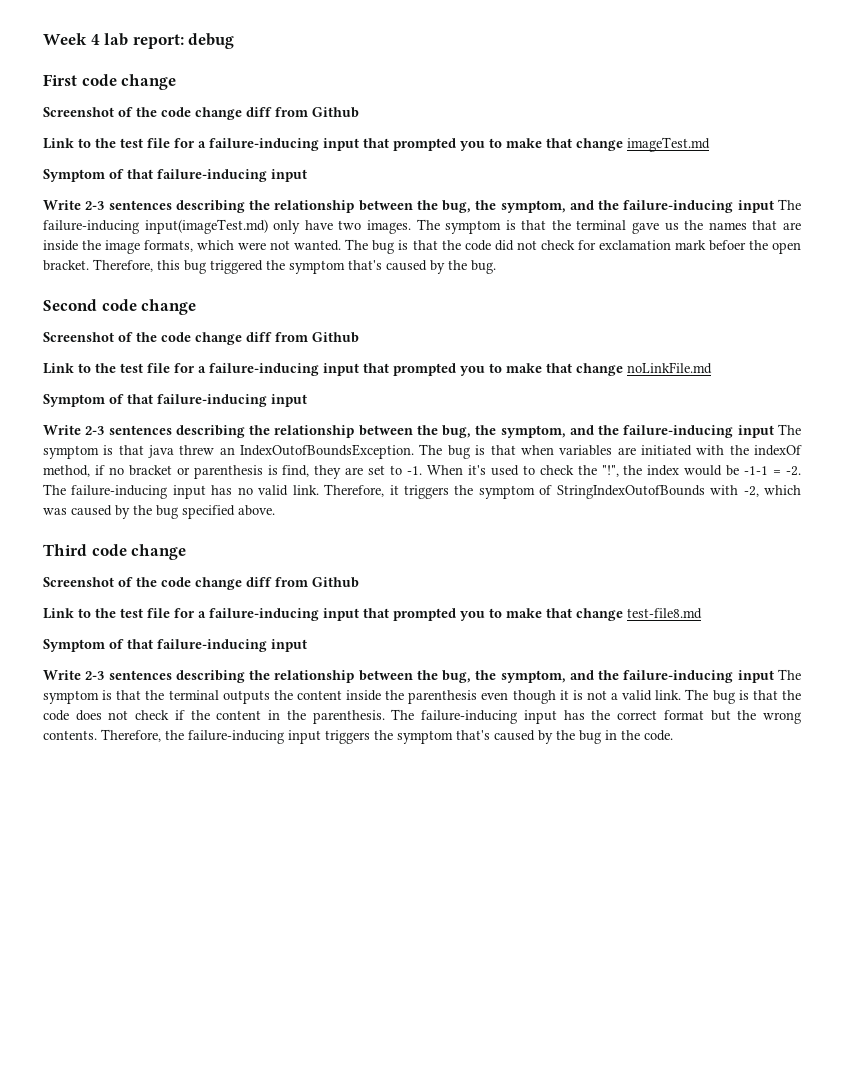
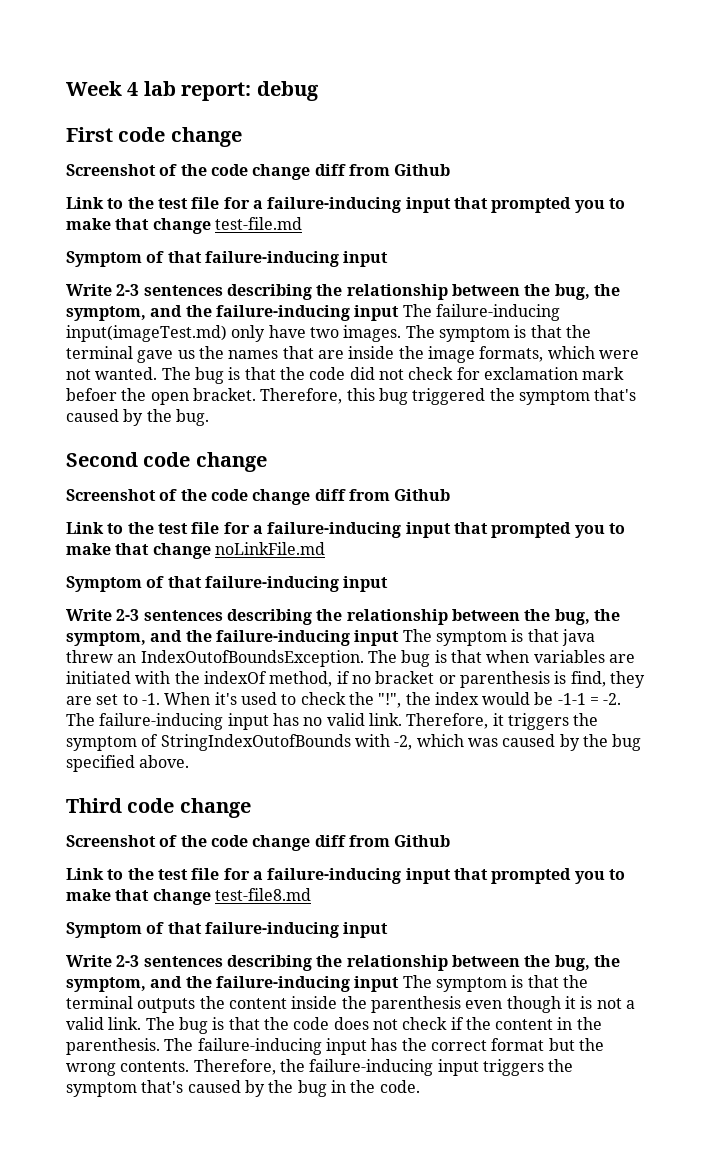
[627,137,710,152] imageTest.md -> [214,217,302,230] test-file.md

